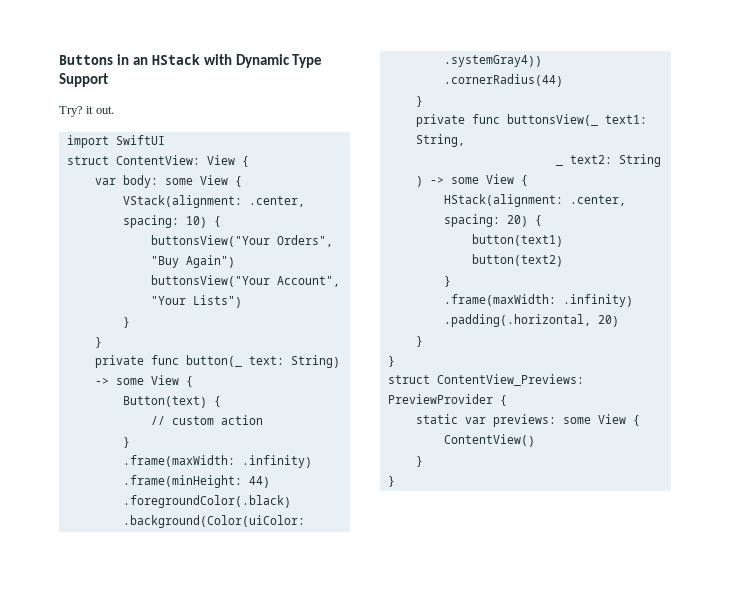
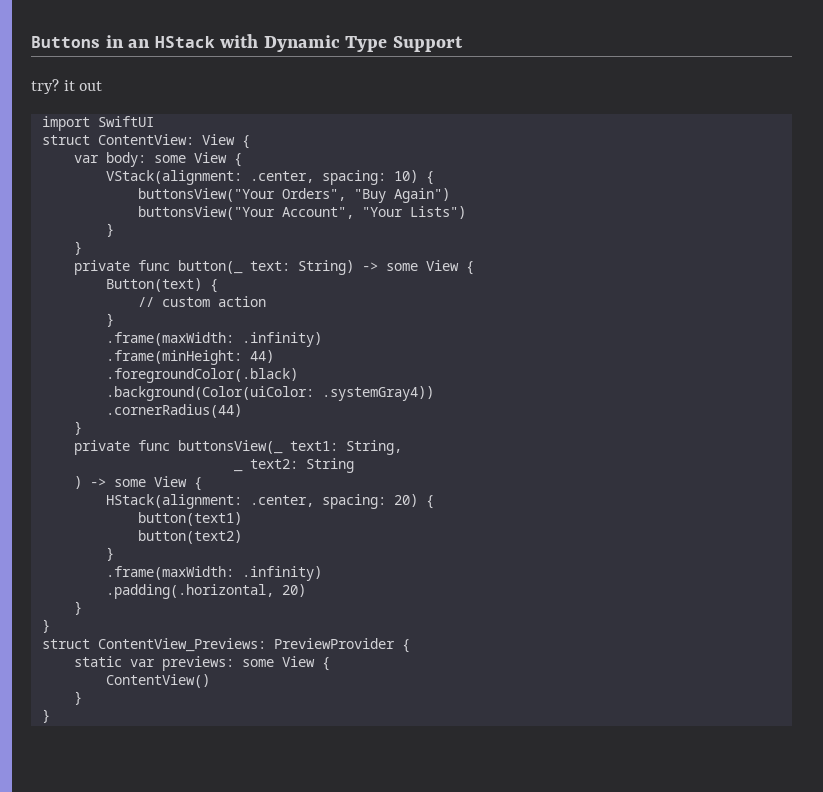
[59,106,114,117] Try? it out. -> [31,79,103,94] try? it out

